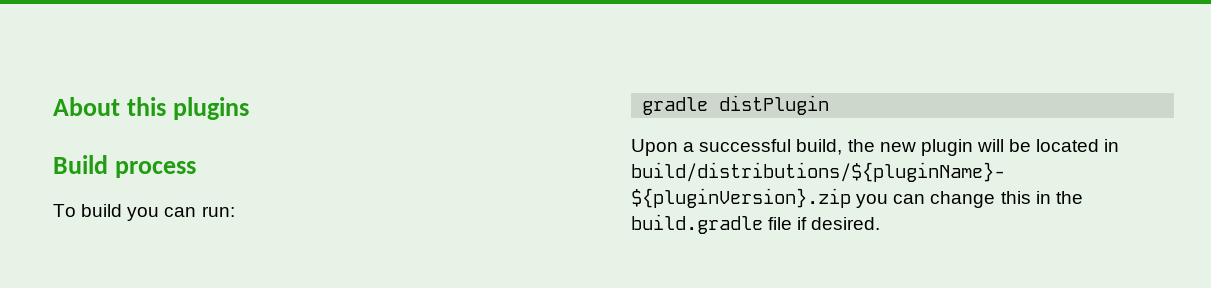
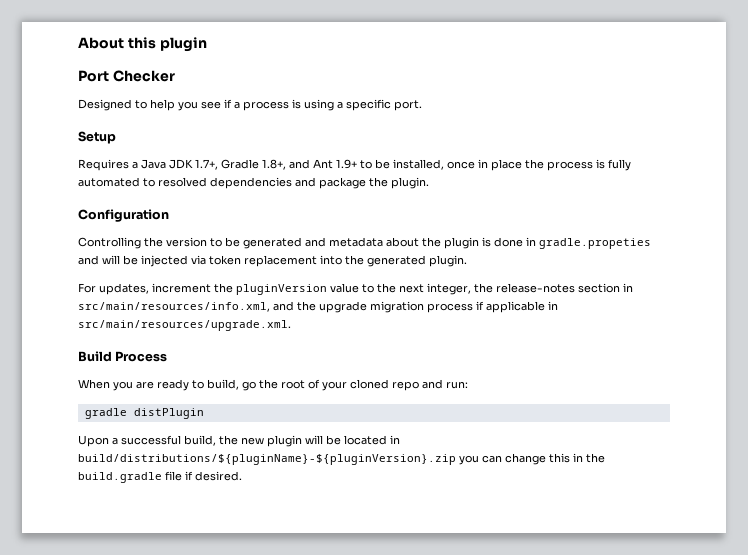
[172,97,249,120] [53,155,196,178] [53,204,197,221] plugins // Build process // To build you can -> [159,37,207,52] [78,70,175,82] [78,99,422,111] [78,131,116,144] [78,159,631,171] [78,177,429,189] [78,209,169,222] [78,237,651,249] [78,255,467,267] [78,283,633,295] [78,301,558,313] [78,320,291,331] [78,351,168,362] [78,379,443,391] plugin // Port Checker // Designed to help you see if a process is using a specific port. // Setup // Requires a Java JDK 1.7+, Gradle 1.8+, and Ant 1.9+ to be installed, once in place the process is fully automated to resolved dependencies and package the plugin. // Configuration // Controlling the version to be generated and metadata about the plugin is done in gradle.propeties and will be injected via token replacement into the generated plugin. // For updates, increment the pluginVersion value to the next integer, the release-notes section in src/main/resources/info.xml, and the upgrade migration process if applicable in src/main/resources/upgrade.xml. // Build Process // When you are ready to build, go the root of your cloned repo and

